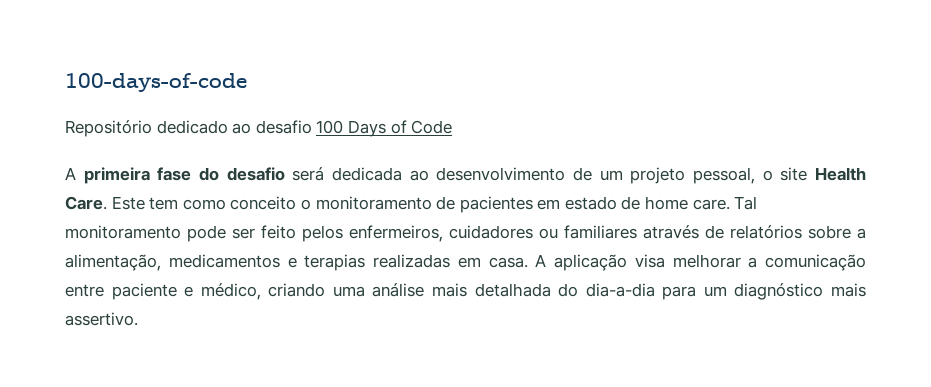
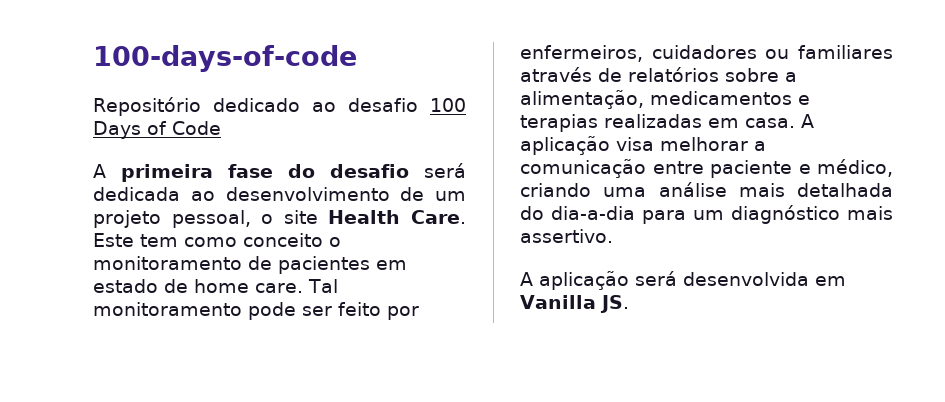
[302,225,343,242] pelos -> [387,306,419,320] por
(138, 319) none -> [520,271,846,290] [520,295,629,313] // A aplicação será desenvolvida em Vanilla JS.

